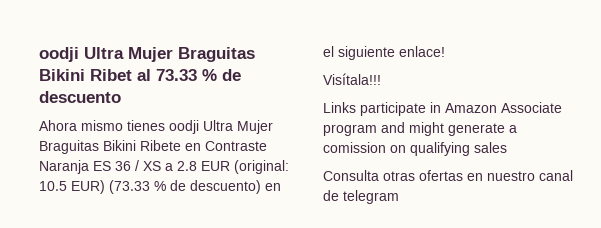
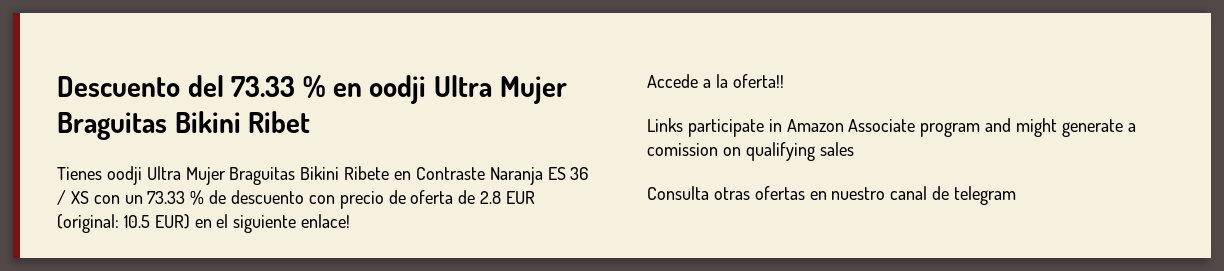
(39, 54) none -> [57,75,362,98] Descuento del 73.33 % en
[137,69,241,81] [39,91,121,103] [39,120,165,131] al 73.33 % de descuento // Ahora mismo tienes -> [57,167,102,180] // Tienes
[165,163,173,171] a -> [93,190,476,209] con un 73.33 % de descuento con precio de oferta de
[109,180,261,194] (73.33 % de descuento) -> (190, 221) none
[323,73,381,85] Visítala!!! -> [647,74,784,88] Accede a la oferta!!

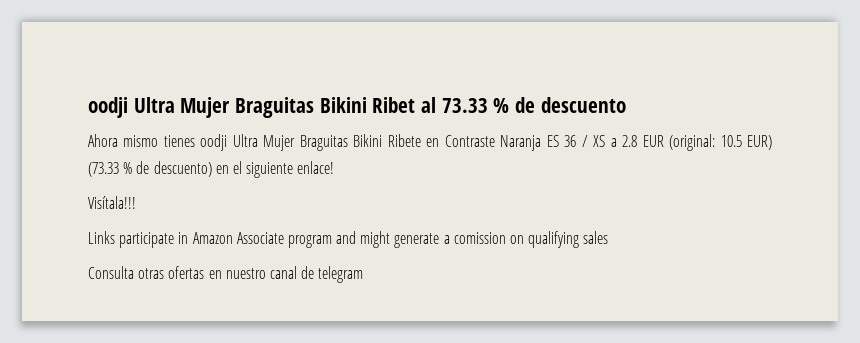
[57,75,362,98] Descuento del 73.33 % en -> (88, 107) none
[57,167,102,180] // Tienes -> [421,97,626,113] [88,134,195,147] al 73.33 % de descuento // Ahora mismo tienes
[93,190,476,209] con un 73.33 % de descuento con precio de oferta de -> [610,138,617,147] a
(190, 221) none -> [88,161,212,177] (73.33 % de descuento)
[647,74,784,88] Accede a la oferta!! -> [88,196,136,209] Visítala!!!

